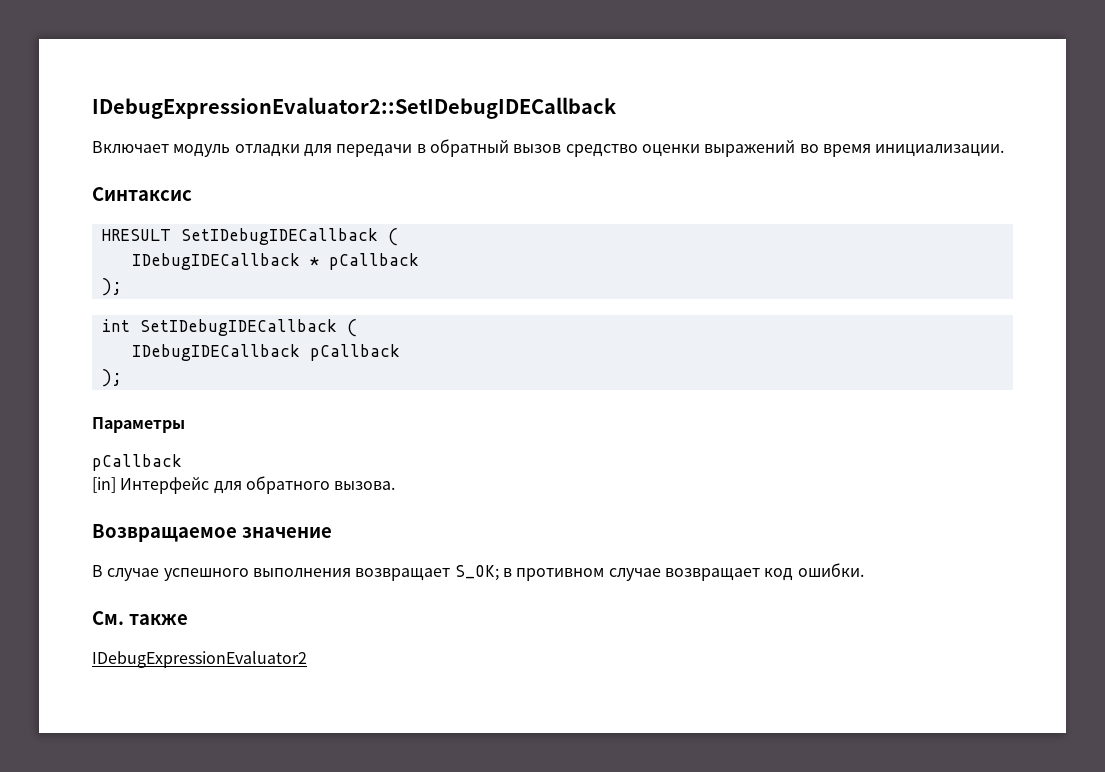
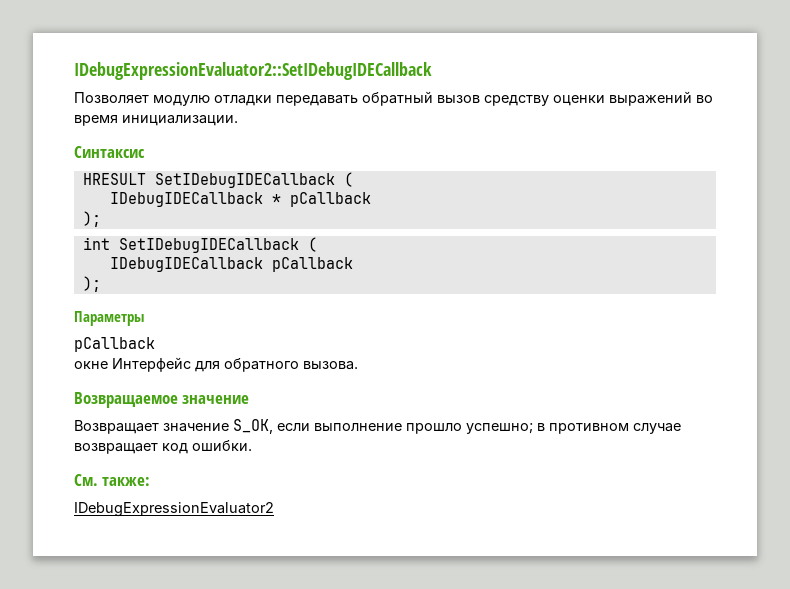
[92,141,426,157] Включает модуль отладки для передачи в -> [74,92,358,106] Позволяет модулю отладки передавать
[565,144,638,157] средство -> [484,95,549,106] средству
[92,477,116,493] [in] -> [74,361,108,369] окне
[92,565,499,581] В случае успешного выполнения возвращает S_OK; -> [74,419,533,434] Возвращает значение S_OK, если выполнение прошло успешно;
[128,614,188,625] также -> [102,477,151,486] также:

